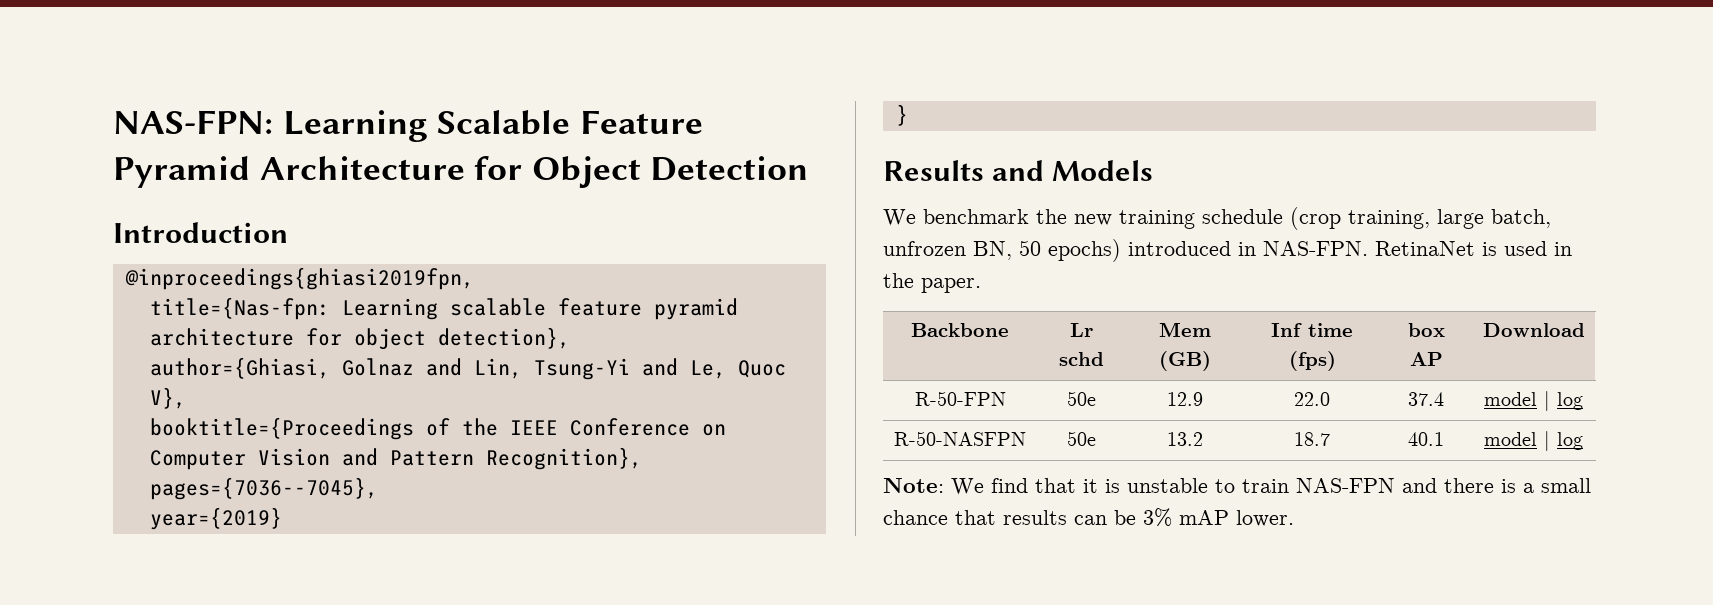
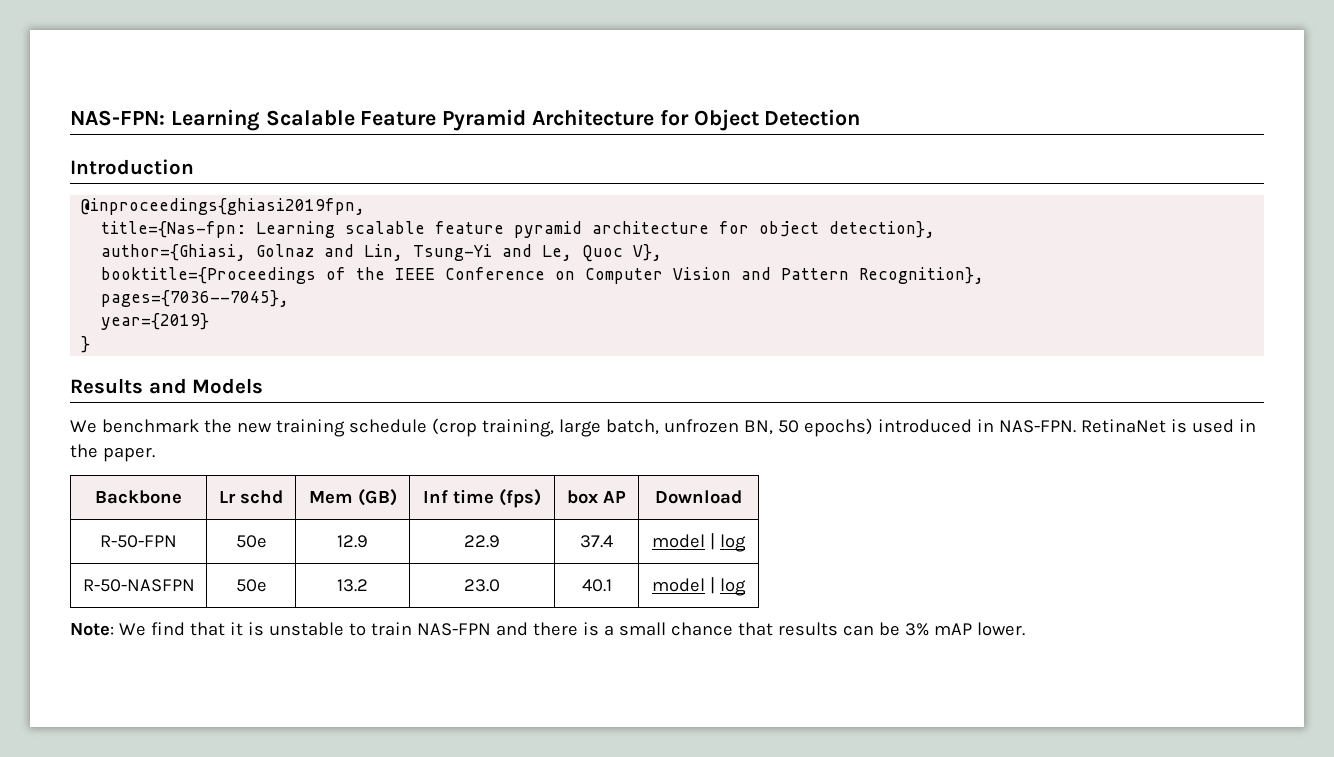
[1294,392,1330,406] 22.0 -> [464,535,500,548] 22.9
[1294,432,1330,446] 18.7 -> [464,579,500,592] 23.0

